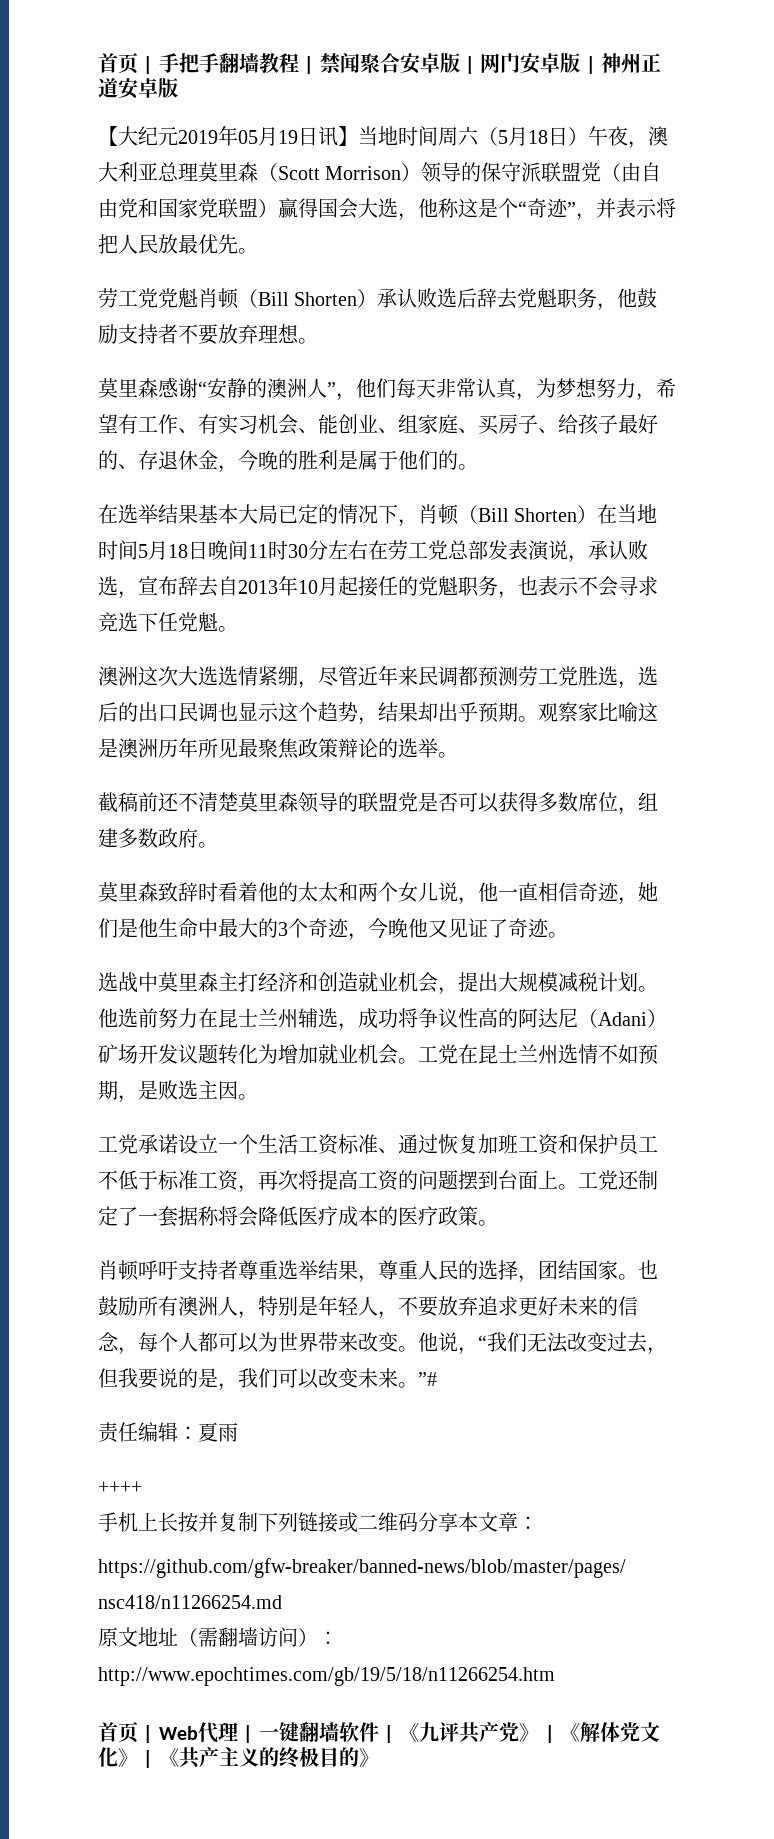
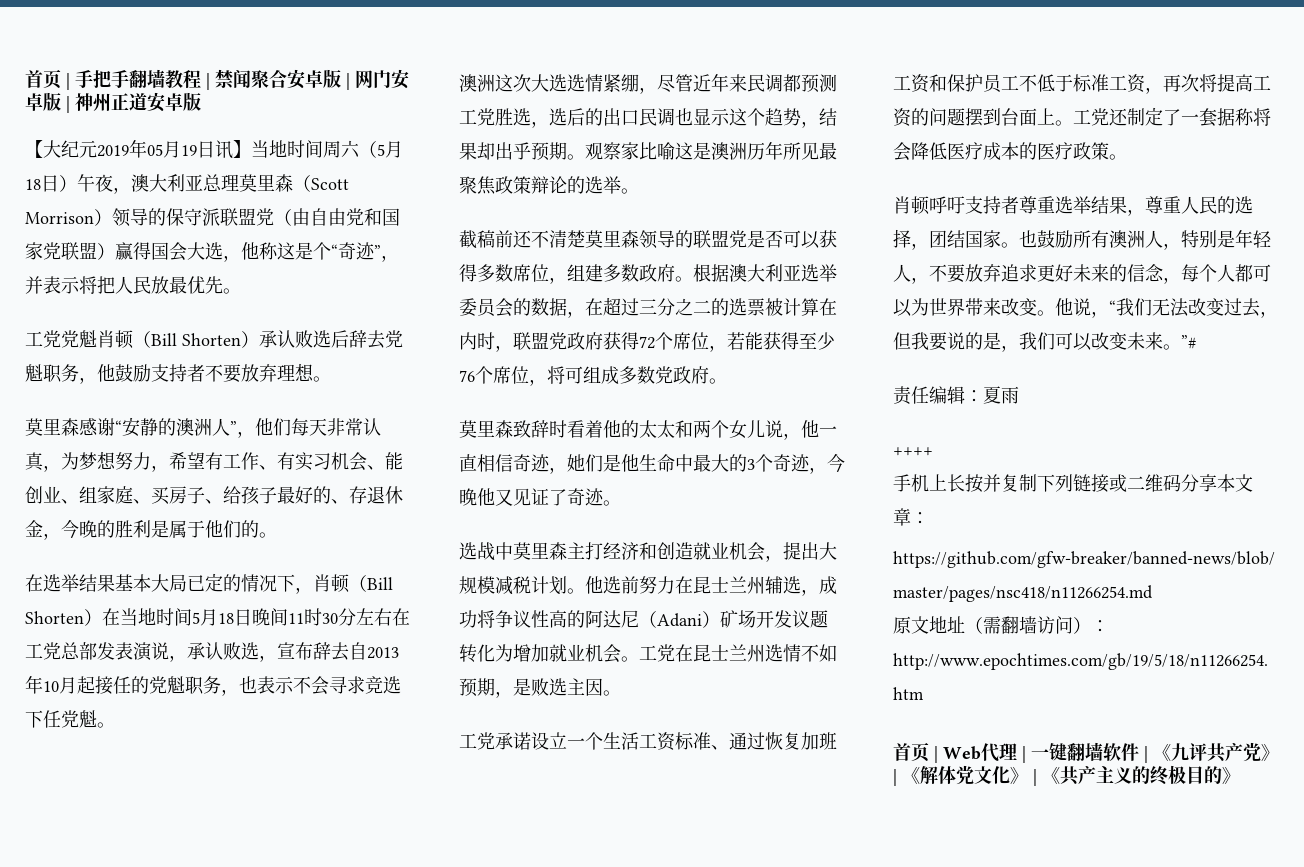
[98,288,118,308] 劳 -> (241, 291) none
[388,540,408,560] 劳 -> (410, 617) none
[518,666,538,686] 劳 -> (837, 83) none
(218, 845) none -> [693,264,837,282] [459,297,837,318] [459,332,835,352] [459,366,727,386] 根据澳大利亚选举委员会的数据，在超过三分之二的选票被计算在内时，联盟党政府获得72个席位，若能获得至少76个席位，将可组成多数党政府。

